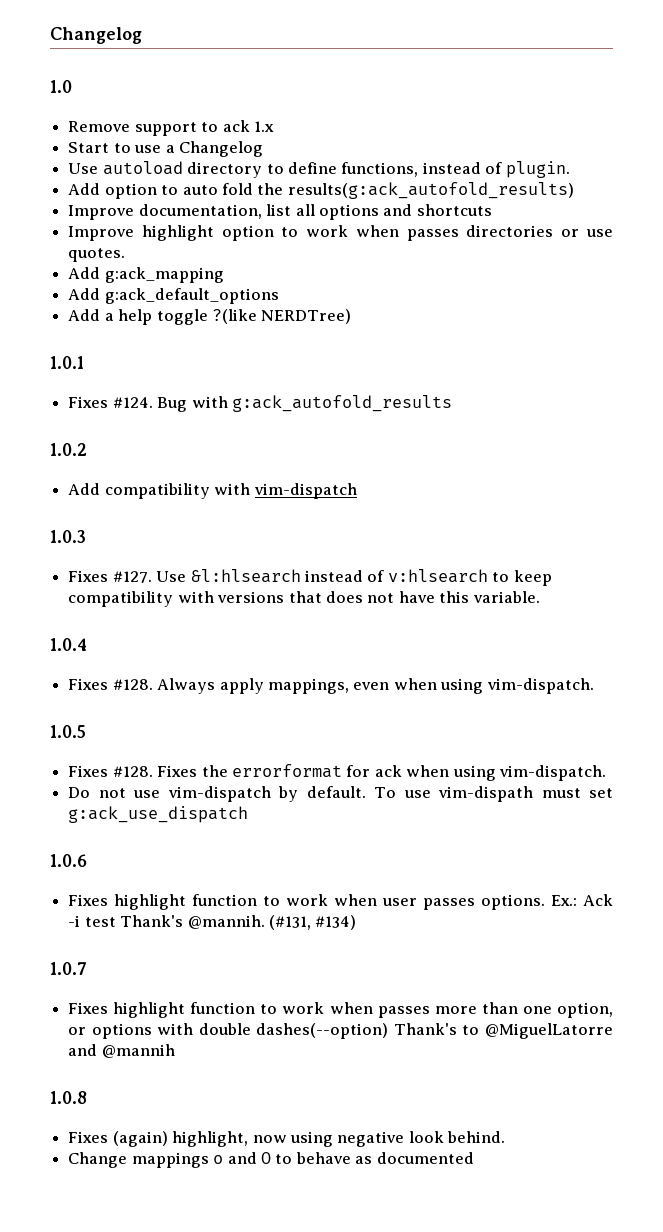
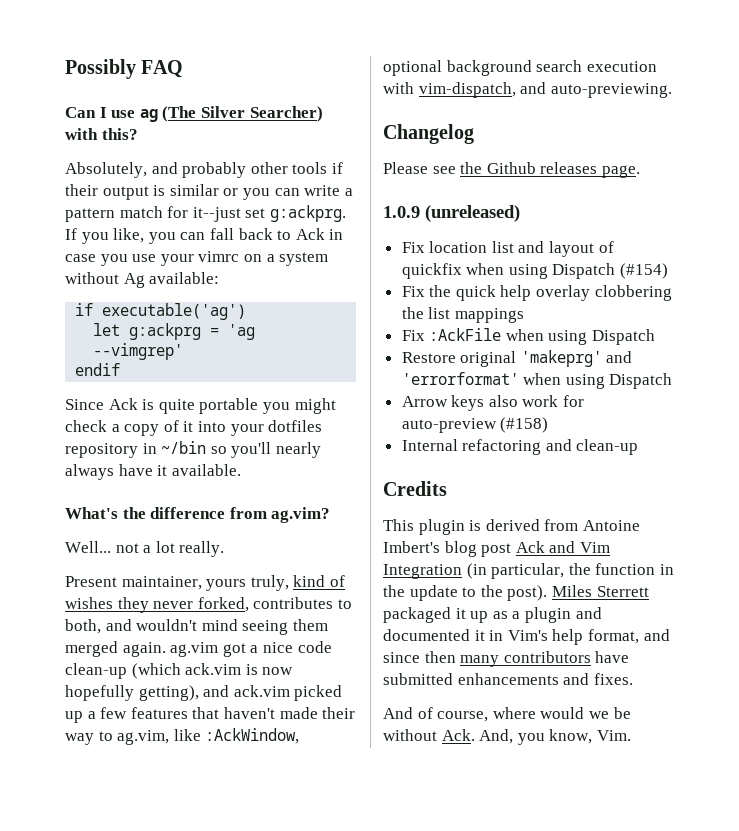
[50,27,142,44] [50,80,72,93] [68,120,274,136] [68,141,263,157] [68,161,570,178] [68,182,574,199] [68,204,492,220] [68,225,613,241] [68,248,126,262] [68,267,224,283] [68,288,279,304] [68,309,352,325] [50,356,84,369] [68,395,452,412] [50,443,87,456] [68,483,357,499] [50,530,86,543] [68,569,552,586] [68,591,540,607] [50,638,87,651] [68,678,594,694] [50,725,86,738] [68,764,607,781] [68,786,613,802] [68,806,249,823] [50,854,87,867] [68,894,614,910] [68,915,357,930] [50,962,87,975] [68,1002,613,1018] [68,1023,613,1039] [68,1044,175,1058] [50,1091,87,1104] [68,1131,506,1147] [68,1152,474,1168] Changelog // 1.0 // Remove support to ack 1.x // Start to use a Changelog // Use autoload directory to define functions, instead of plugin. // Add option to auto fold the results(g:ack_autofold_results) // Improve documentation, list all options and shortcuts // Improve highlight option to work when passes directories or use quotes. // Add g:ack_mapping // Add g:ack_default_options // Add a help toggle ?(like NERDTree) // 1.0.1 // Fixes #124. Bug with g:ack_autofold_results // 1.0.2 // Add compatibility with vim-dispatch // 1.0.3 // Fixes #127. Use &l:hlsearch instead of v:hlsearch to keep compatibility with versions that does not have this variable. // 1.0.4 // Fixes #128. Always apply mappings, even when using vim-dispatch. // 1.0.5 // Fixes #128. Fixes the errorformat for ack when using vim-dispatch. // Do not use vim-dispatch by default. To use vim-dispath must set g:ack_use_dispatch // 1.0.6 // Fixes highlight function to work when user passes options. Ex.: Ack -i test Thank's @mannih. (#131, #134) // 1.0.7 // Fixes highlight function to work when passes more than one option, or options with double dashes(--option) Thank's to @MiguelLatorre and @mannih // 1.0.8 // Fixes (again) highlight, now using negative look behind. // Change mappings o and O to behave as documented -> [65,59,184,79] [65,106,323,122] [65,128,138,140] [65,162,343,178] [65,184,353,200] [65,205,346,222] [65,228,344,244] [65,251,329,266] [65,272,220,288] [75,303,247,320] [93,323,256,340] [93,343,184,360] [75,363,121,376] [65,398,336,414] [65,420,323,436] [65,441,321,458] [65,464,241,480] [65,507,331,523] [65,541,225,557] [65,575,345,591] [65,597,352,613] [65,619,328,635] [65,641,332,657] [65,663,294,679] [65,685,343,701] [65,707,356,723] [65,728,300,745] [383,60,657,76] [383,82,672,98] [383,124,474,144] [383,162,640,178] [383,205,520,222] [401,241,614,257] [401,263,669,279] [401,285,672,301] [401,307,524,323] [401,328,656,345] [401,350,633,367] [401,372,673,389] [401,395,585,411] [401,417,549,433] [401,439,639,455] [383,481,447,496] [383,519,640,535] [383,541,610,557] [383,563,674,579] [383,585,649,601] [383,607,602,623] [383,629,670,645] [383,651,630,667] [383,673,633,685] [383,707,631,722] [383,729,631,745] Possibly FAQ // Can I use ag (The Silver Searcher) with this? // Absolutely, and probably other tools if their output is similar or you can write a pattern match for it--just set g:ackprg. If you like, you can fall back to Ack in case you use your vimrc on a system without Ag available: // if executable('ag') // let g:ackprg = 'ag --vimgrep' // endif // Since Ack is quite portable you might check a copy of it into your dotfiles repository in ~/bin so you'll nearly always have it available. // What's the difference from ag.vim? // Well... not a lot really. // Present maintainer, yours truly, kind of wishes they never forked, contributes to both, and wouldn't mind seeing them merged again. ag.vim got a nice code clean-up (which ack.vim is now hopefully getting), and ack.vim picked up a few features that haven't made their way to ag.vim, like :AckWindow, optional background search execution with vim-dispatch, and auto-previewing. // Changelog // Please see the Github releases page. // 1.0.9 (unreleased) // Fix location list and layout of quickfix when using Dispatch (#154) // Fix the quick help overlay clobbering the list mappings // Fix :AckFile when using Dispatch // Restore original 'makeprg' and 'errorformat' when using Dispatch // Arrow keys also work for auto-preview (#158) // Internal refactoring and clean-up // Credits // This plugin is derived from Antoine Imbert's blog post Ack and Vim Integration (in particular, the function in the update to the post). Miles Sterrett packaged it up as a plugin and documented it in Vim's help format, and since then many contributors have submitted enhancements and fixes. // And of course, where would we be without Ack. And, you know, Vim.

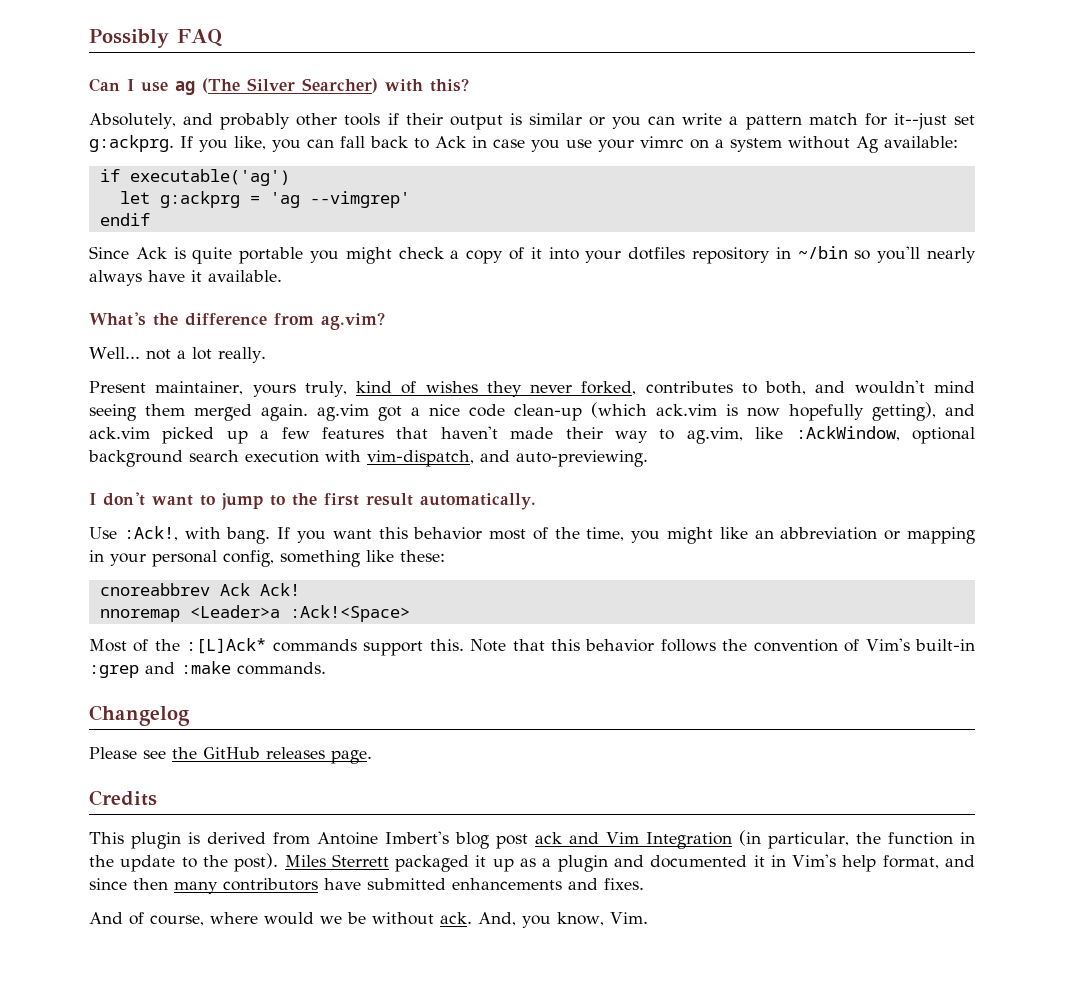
(672, 90) none -> [89,492,536,510] [89,526,975,544] [89,550,445,567] [99,583,300,596] [99,605,410,622] [89,638,975,656] [89,661,326,678] // I don't want to jump to the first result automatically. // Use :Ack!, with bang. If you want this behavior most of the time, you might like an abbreviation or mapping in your personal config, something like these: // cnoreabbrev Ack Ack! // nnoremap <Leader>a :Ack!<Space> // Most of the :[L]Ack* commands support this. Note that this behavior follows the convention of Vim's built-in :grep and :make commands.
[486,162,536,174] Github -> [203,747,260,759] GitHub
[383,205,520,222] [401,241,614,257] [401,263,669,279] [401,285,672,301] [401,307,524,323] [401,328,656,345] [401,350,633,367] [401,372,673,389] [401,395,585,411] [401,417,549,433] [401,439,639,455] // 1.0.9 (unreleased) // Fix location list and layout of quickfix when using Dispatch (#154) // Fix the quick help overlay clobbering the list mappings // Fix :AckFile when using Dispatch // Restore original 'makeprg' and 'errorformat' when using Dispatch // Arrow keys also work for auto-preview (#158) // Internal refactoring and clean-up -> (372, 757) none
[515,541,545,553] Ack -> [535,832,563,844] ack
[441,729,475,741] Ack. -> [440,912,472,924] ack.

